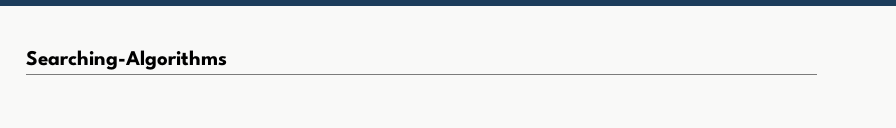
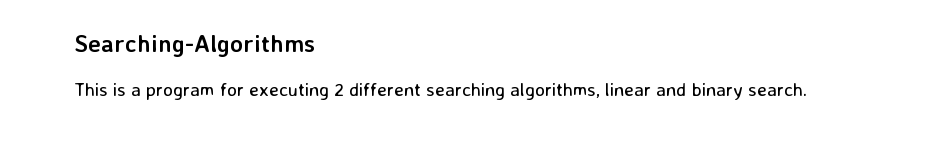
(227, 60) none -> [74,83,807,100] // This is a program for executing 2 different searching algorithms, linear and binary search.

